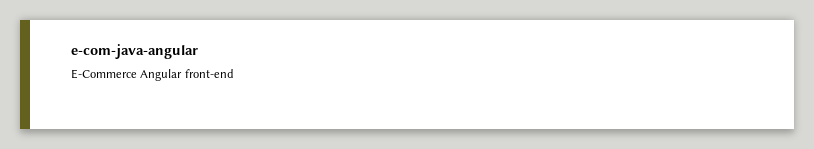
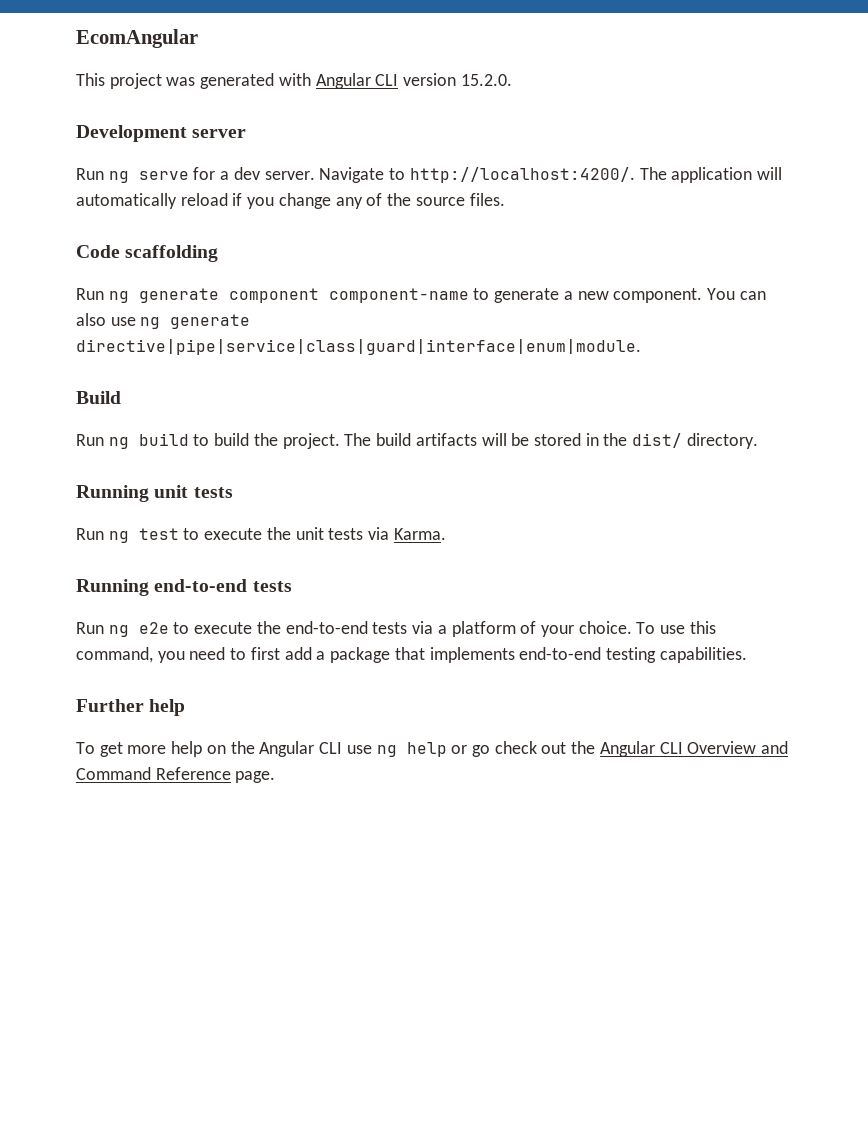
[71,44,198,59] [71,69,234,81] e-com-java-angular // E-Commerce Angular front-end -> [76,29,198,48] [76,73,512,89] [76,125,247,142] [76,167,782,183] [76,193,505,209] [76,245,219,262] [76,288,766,303] [76,313,251,329] [76,339,641,355] [76,391,121,404] [76,433,758,449] [76,485,233,502] [76,527,446,543] [76,579,292,596] [76,621,716,637] [76,647,747,663] [76,699,186,716] [76,741,789,757] [76,767,276,783] EcomAngular // This project was generated with Angular CLI version 15.2.0. // Development server // Run ng serve for a dev server. Navigate to http://localhost:4200/. The application will automatically reload if you change any of the source files. // Code scaffolding // Run ng generate component component-name to generate a new component. You can also use ng generate directive|pipe|service|class|guard|interface|enum|module. // Build // Run ng build to build the project. The build artifacts will be stored in the dist/ directory. // Running unit tests // Run ng test to execute the unit tests via Karma. // Running end-to-end tests // Run ng e2e to execute the end-to-end tests via a platform of your choice. To use this command, you need to first add a package that implements end-to-end testing capabilities. // Further help // To get more help on the Angular CLI use ng help or go check out the Angular CLI Overview and Command Reference page.

